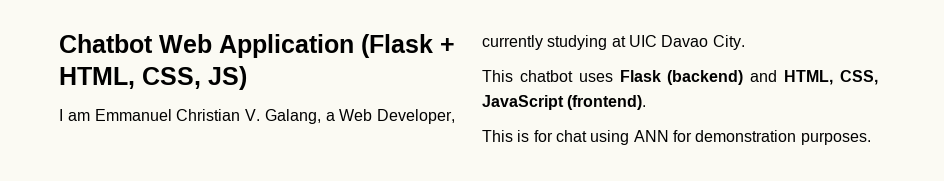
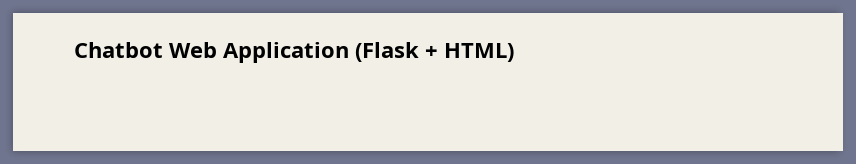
[59,66,247,90] [59,109,455,124] [482,35,745,50] [482,70,878,85] [482,95,647,110] [482,130,871,145] HTML, CSS, JS) // I am Emmanuel Christian V. Galang, a Web Developer, currently studying at UIC Davao City. // This chatbot uses Flask (backend) and HTML, CSS, JavaScript (frontend). // This is for chat using ANN for demonstration purposes. -> [444,43,514,62] HTML)

